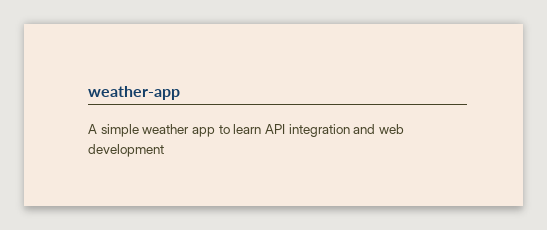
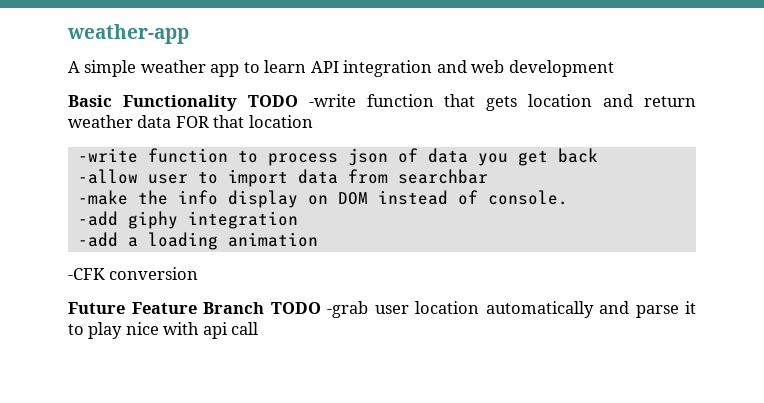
(164, 150) none -> [68,94,697,111] [68,115,313,128] [77,148,598,166] [77,169,488,187] [77,190,568,208] [77,211,298,229] [77,232,318,250] [68,267,199,280] [68,301,696,318] [68,322,259,339] // Basic Functionality TODO -write function that gets location and return weather data FOR that location // -write function to process json of data you get back // -allow user to import data from searchbar // -make the info display on DOM instead of console. // -add giphy integration // -add a loading animation // -CFK conversion // Future Feature Branch TODO -grab user location automatically and parse it to play nice with api call

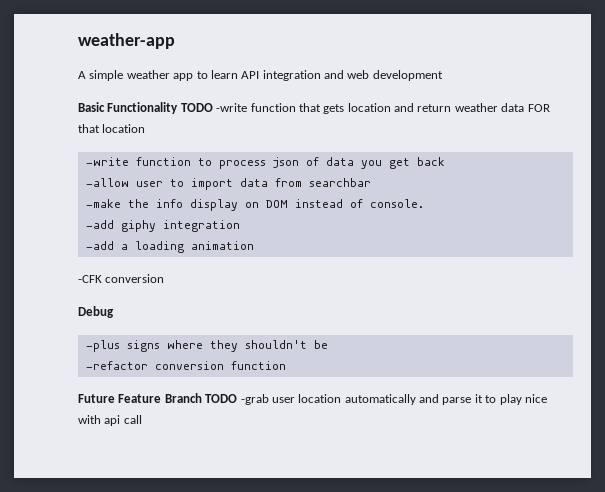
(199, 273) none -> [78,306,114,318] [85,340,328,352] [85,361,286,370] // Debug // -plus signs where they shouldn't be // -refactor conversion function

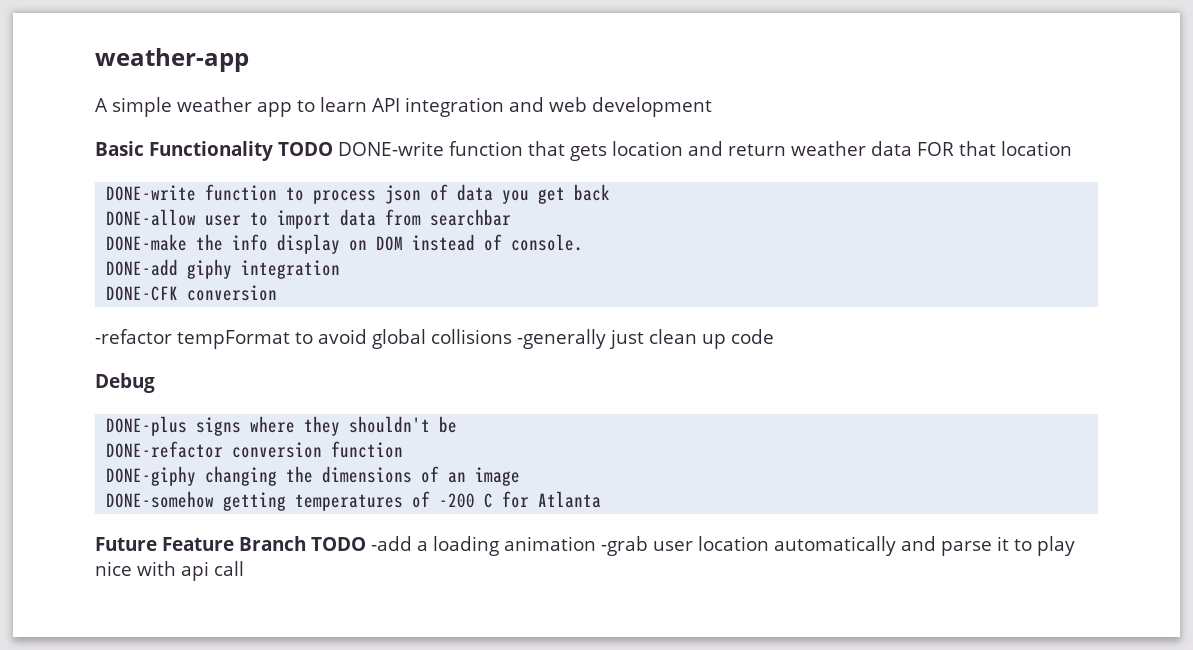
[216,103,248,112] -write -> [338,141,444,156] DONE-write
[85,157,129,166] -write -> [106,185,197,201] DONE-write
[85,178,129,187] -allow -> [106,209,197,226] DONE-allow
[85,199,121,208] -make -> [106,234,188,251] DONE-make
[85,220,114,229] -add -> [106,259,179,276] DONE-add
[85,241,254,253] [78,274,165,283] -add a loading animation // -CFK conversion -> [106,285,278,301] [95,329,774,349] DONE-CFK conversion // -refactor tempFormat to avoid global collisions -generally just clean up code
[85,340,120,352] -plus -> [106,416,188,436] DONE-plus
[85,361,148,370] -refactor -> [106,441,224,458] DONE-refactor
(286, 365) none -> [106,466,521,486] [106,491,602,511] // DONE-giphy changing the dimensions of an image // DONE-somehow getting temperatures of -200 C for Atlanta
(238, 398) none -> [371,536,596,556] -add a loading animation

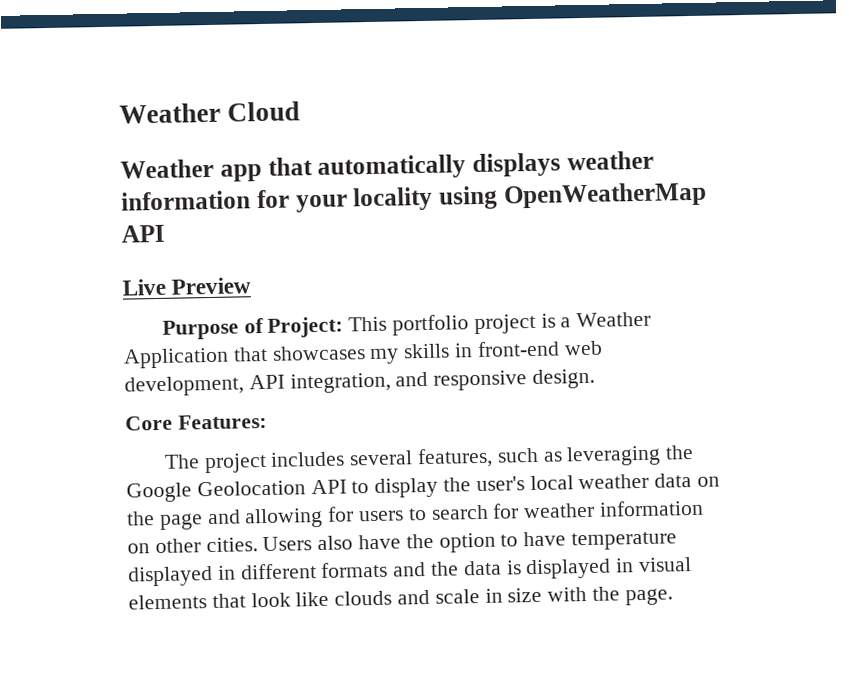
[95,48,249,72] [95,97,712,117] [95,141,1072,161] [106,184,611,204] [106,209,512,229] [106,234,584,254] [106,259,341,279] [106,285,278,301] [95,329,774,349] [95,373,155,393] [106,416,458,436] [106,441,404,458] [106,466,521,486] [106,491,602,511] [95,536,1075,556] [95,561,244,581] weather-app // A simple weather app to learn API integration and web development // Basic Functionality TODO DONE-write function that gets location and return weather data FOR that location // DONE-write function to process json of data you get back // DONE-allow user to import data from searchbar // DONE-make the info display on DOM instead of console. // DONE-add giphy integration // DONE-CFK conversion // -refactor tempFormat to avoid global collisions -generally just clean up code // Debug // DONE-plus signs where they shouldn't be // DONE-refactor conversion function // DONE-giphy changing the dimensions of an image // DONE-somehow getting temperatures of -200 C for Atlanta // Future Feature Branch TODO -add a loading animation -grab user location automatically and parse it to play nice with api call -> [119,101,301,124] [120,150,654,182] [121,181,707,213] [121,224,165,243] [122,277,252,296] [161,311,652,340] [123,340,603,369] [124,368,596,397] [125,413,267,431] [163,444,695,474] [126,473,721,503] [126,499,705,530] [127,531,678,554] [128,557,693,587] [128,586,673,610] Weather Cloud // Weather app that automatically displays weather information for your locality using OpenWeatherMap API // Live Preview // Purpose of Project: This portfolio project is a Weather Application that showcases my skills in front-end web development, API integration, and responsive design. // Core Features: // The project includes several features, such as leveraging the Google Geolocation API to display the user's local weather data on the page and allowing for users to search for weather information on other cities. Users also have the option to have temperature displayed in different formats and the data is displayed in visual elements that look like clouds and scale in size with the page.

